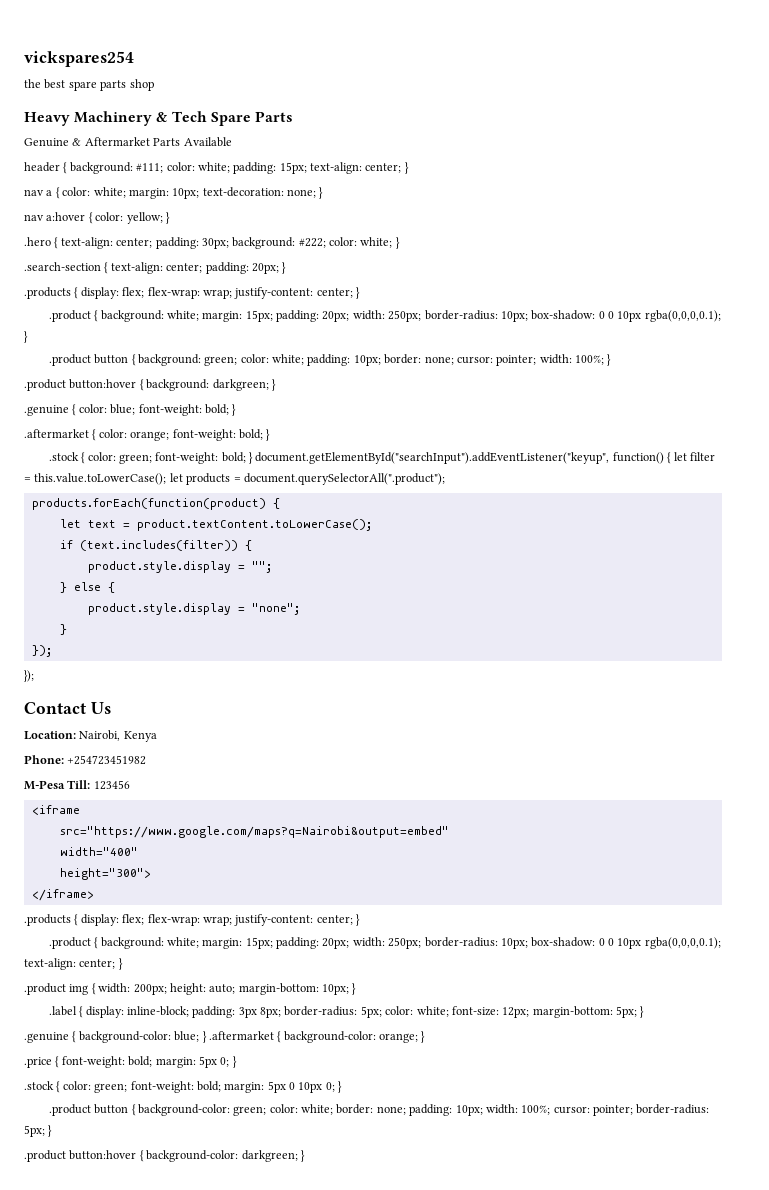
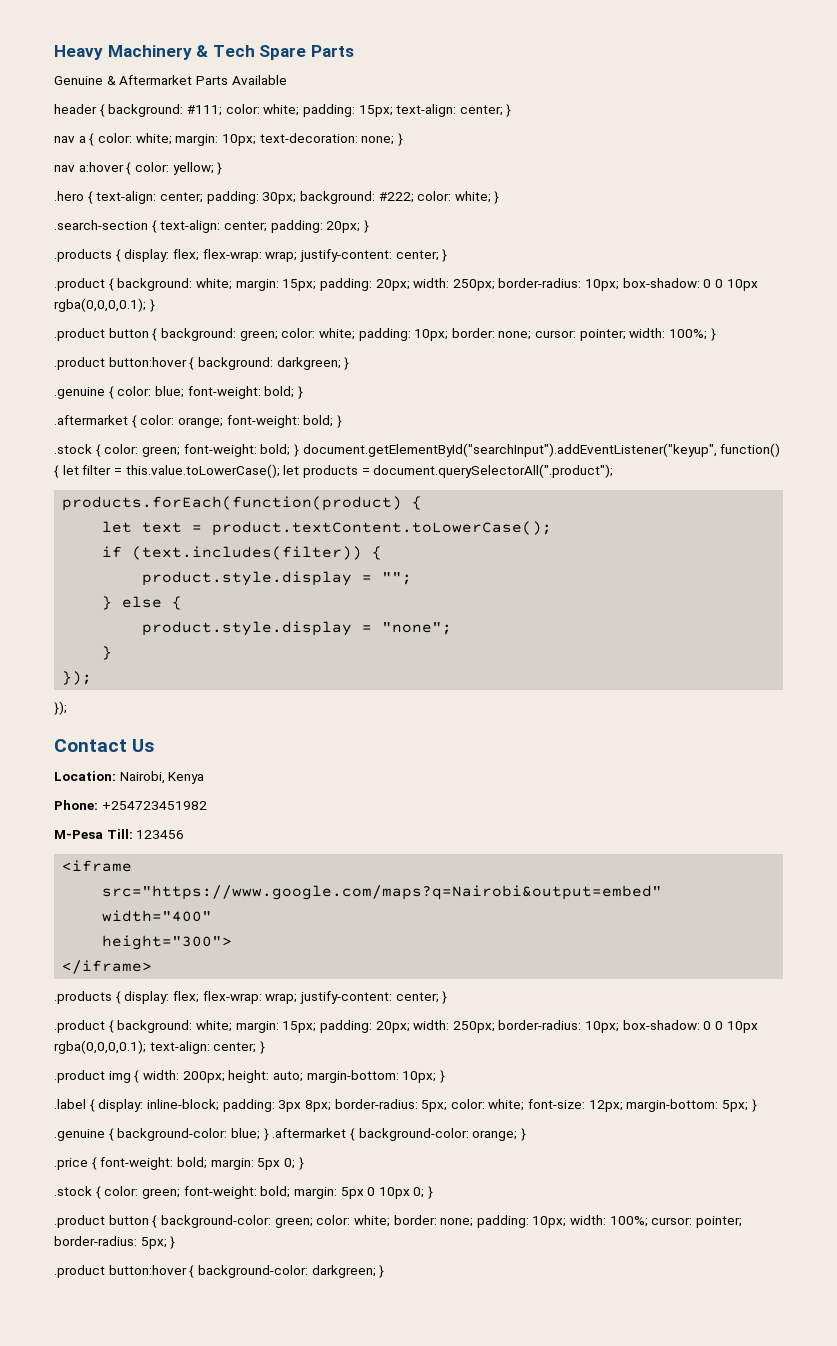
[24,51,134,67] [24,79,154,91] vickspares254 // the best spare parts shop // -> (54, 52) none

